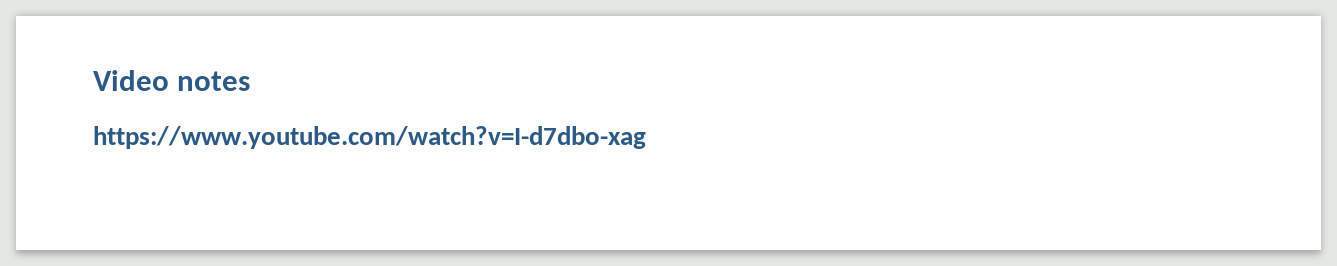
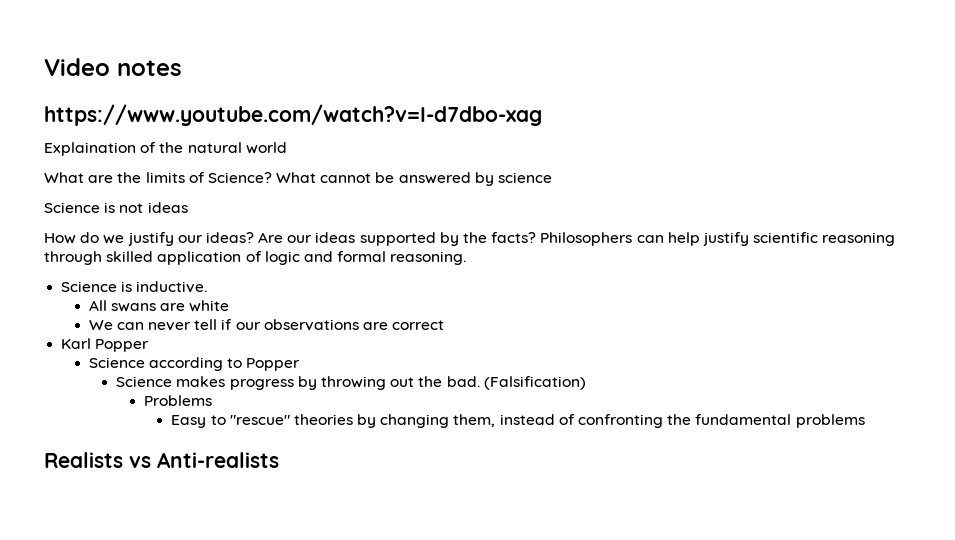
(646, 137) none -> [44,142,287,156] [44,172,553,186] [44,202,188,213] [44,232,896,246] [44,251,467,265] [61,281,208,293] [88,300,230,312] [88,319,445,331] [61,338,150,352] [88,357,301,371] [116,376,586,390] [143,395,212,406] [171,414,865,428] [44,452,279,468] // Explaination of the natural world // What are the limits of Science? What cannot be answered by science // Science is not ideas // How do we justify our ideas? Are our ideas supported by the facts? Philosophers can help justify scientific reasoning through skilled application of logic and formal reasoning. // Science is inductive. // All swans are white // We can never tell if our observations are correct // Karl Popper // Science according to Popper // Science makes progress by throwing out the bad. (Falsification) // Problems // Easy to "rescue" theories by changing them, instead of confronting the fundamental problems // Realists vs Anti-realists

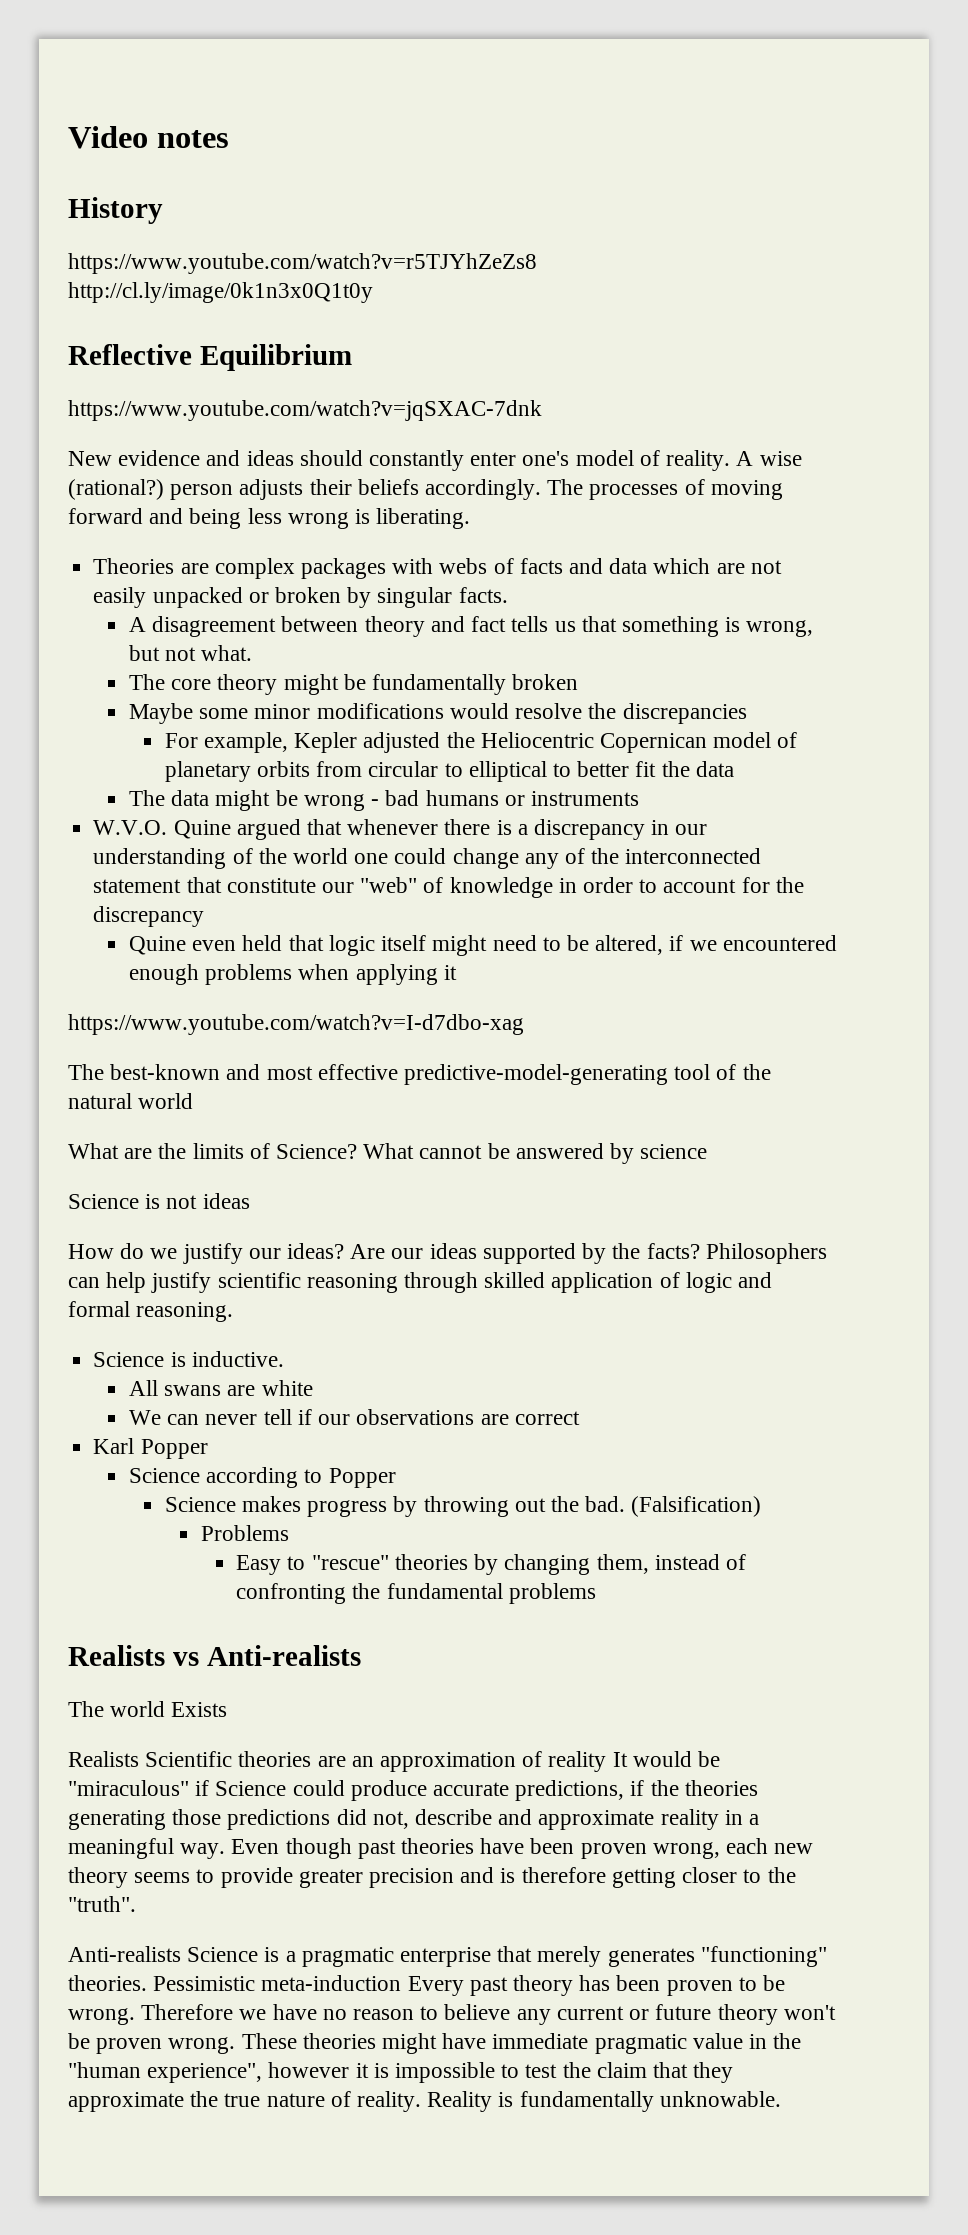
[44,104,542,126] [44,142,136,156] https://www.youtube.com/watch?v=I-d7dbo-xag // Explaination -> [68,197,163,224] [68,253,537,274] [68,282,373,303] [68,344,352,371] [68,400,542,421] [68,450,802,471] [68,479,783,500] [68,508,471,529] [93,558,782,579] [93,587,508,608] [129,616,814,637] [129,645,253,661] [129,674,579,695] [129,703,747,724] [164,732,798,753] [164,761,734,782] [129,790,639,811] [93,819,708,840] [93,848,762,869] [93,877,804,898] [93,906,205,927] [129,935,837,956] [129,964,457,985] [68,1014,524,1035] [68,1064,711,1085] History // https://www.youtube.com/watch?v=r5TJYhZeZs8 http://cl.ly/image/0k1n3x0Q1t0y // Reflective Equilibrium // https://www.youtube.com/watch?v=jqSXAC-7dnk // New evidence and ideas should constantly enter one's model of reality. A wise (rational?) person adjusts their beliefs accordingly. The processes of moving forward and being less wrong is liberating. // Theories are complex packages with webs of facts and data which are not easily unpacked or broken by singular facts. // A disagreement between theory and fact tells us that something is wrong, but not what. // The core theory might be fundamentally broken // Maybe some minor modifications would resolve the discrepancies // For example, Kepler adjusted the Heliocentric Copernican model of planetary orbits from circular to elliptical to better fit the data // The data might be wrong - bad humans or instruments // W.V.O. Quine argued that whenever there is a discrepancy in our understanding of the world one could change any of the interconnected statement that constitute our "web" of knowledge in order to account for the discrepancy // Quine even held that logic itself might need to be altered, if we encountered enough problems when applying it // https://www.youtube.com/watch?v=I-d7dbo-xag // The best-known and most effective predictive-model-generating tool
(279, 460) none -> [68,1701,228,1717] [68,1751,721,1772] [68,1780,758,1801] [68,1809,760,1830] [68,1838,814,1859] [68,1867,796,1888] [68,1896,136,1912] [68,1946,827,1967] [68,1975,786,1996] [68,2004,836,2025] [68,2033,802,2054] [68,2062,734,2083] [68,2091,781,2112] // The world Exists // Realists Scientific theories are an approximation of reality It would be "miraculous" if Science could produce accurate predictions, if the theories generating those predictions did not, describe and approximate reality in a meaningful way. Even though past theories have been proven wrong, each new theory seems to provide greater precision and is therefore getting closer to the "truth". // Anti-realists Science is a pragmatic enterprise that merely generates "functioning" theories. Pessimistic meta-induction Every past theory has been proven to be wrong. Therefore we have no reason to believe any current or future theory won't be proven wrong. These theories might have immediate pragmatic value in the "human experience", however it is impossible to test the claim that they approximate the true nature of reality. Reality is fundamentally unknowable.

